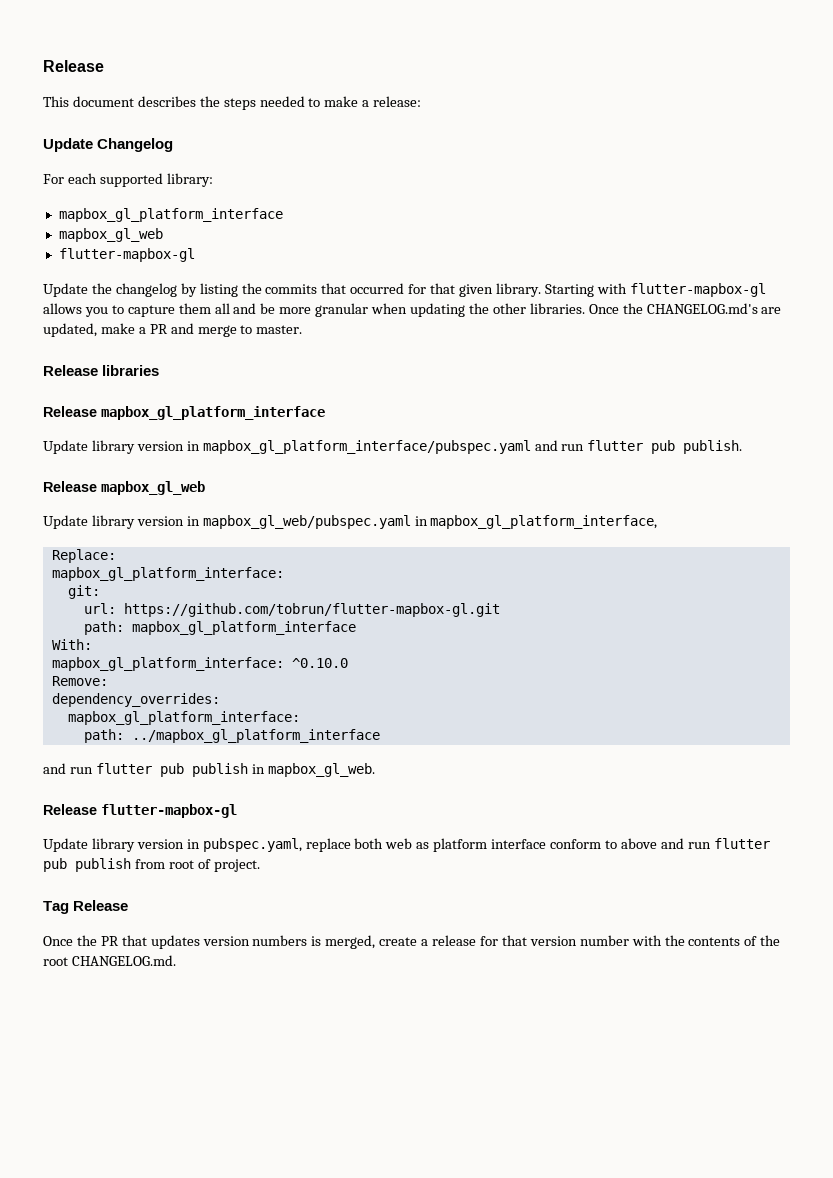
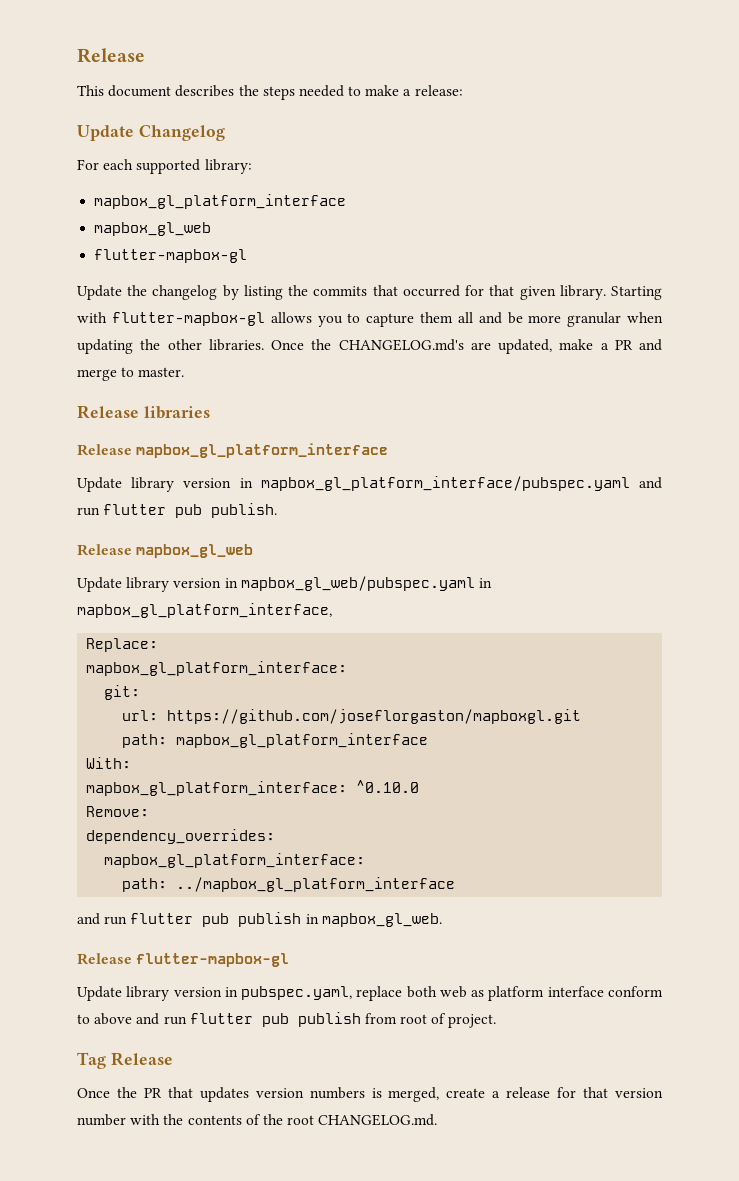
[123,603,500,617] https://github.com/tobrun/flutter-mapbox-gl.git -> [167,709,582,724] https://github.com/joseflorgaston/mapboxgl.git

